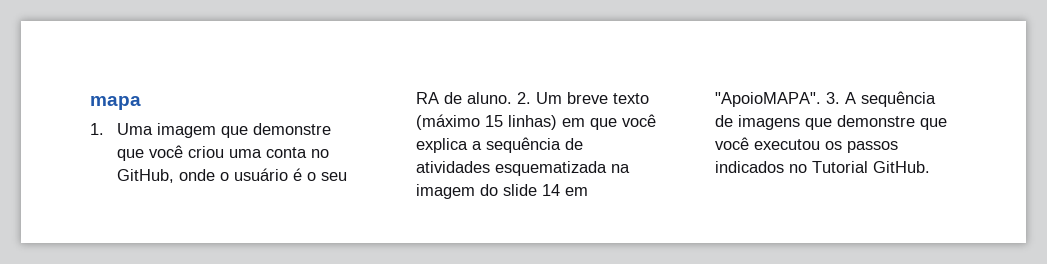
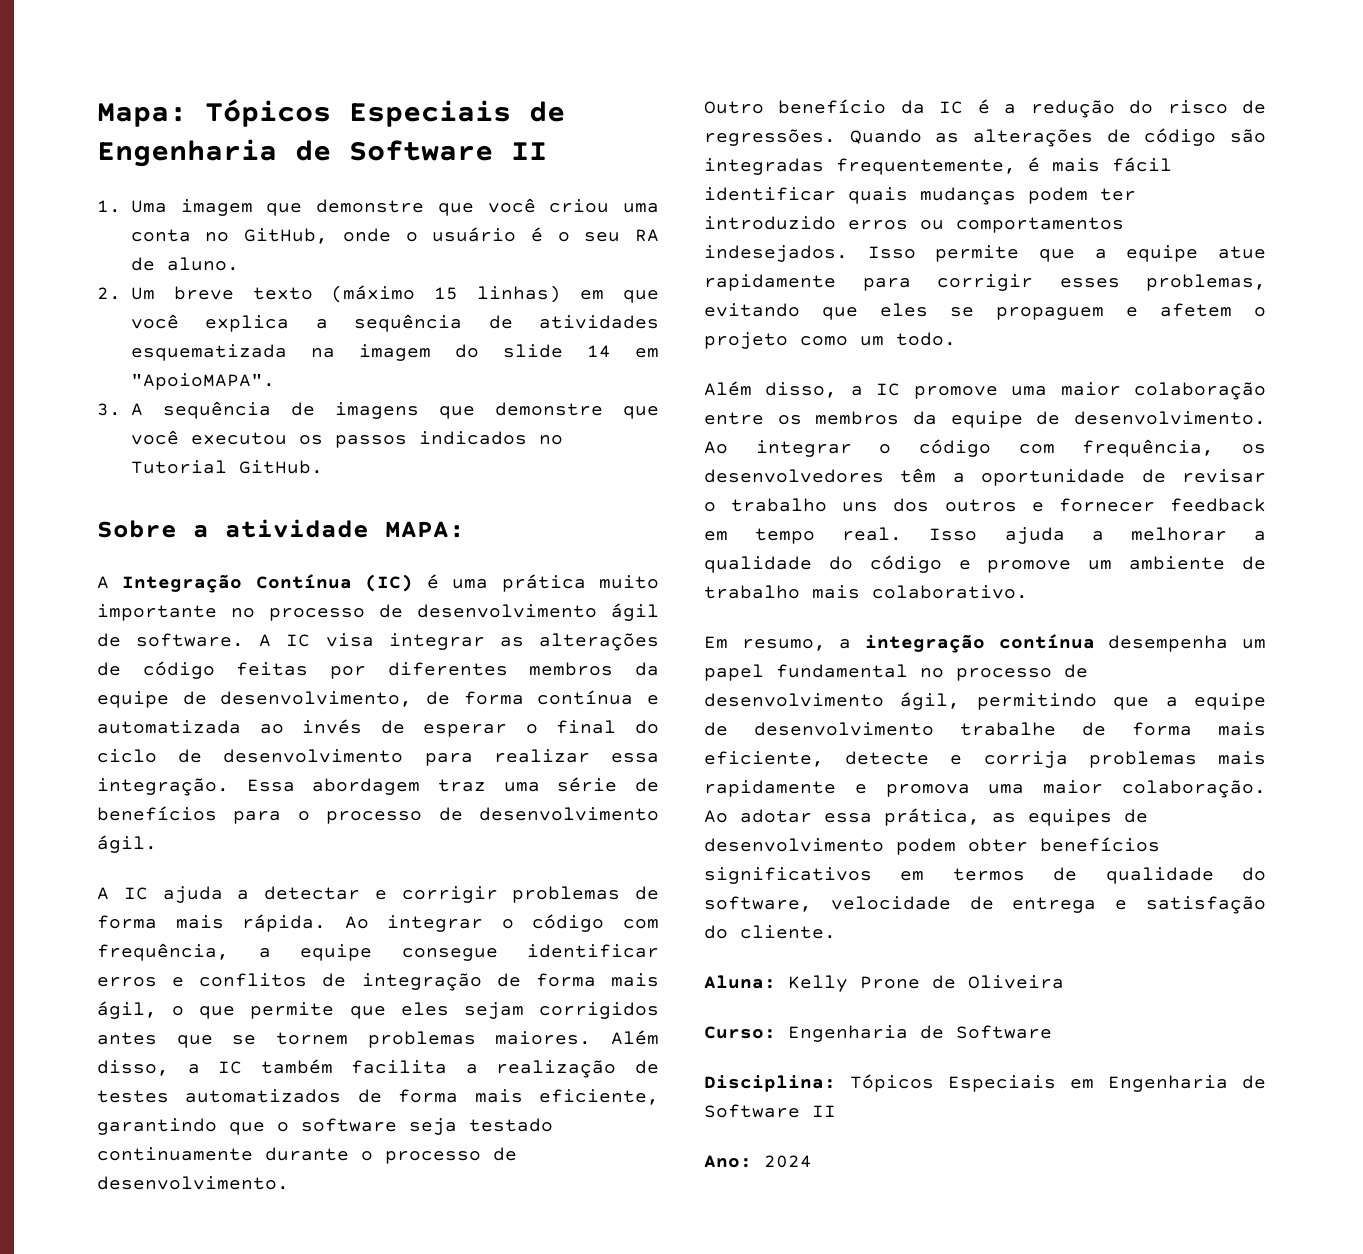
[90,96,141,110] mapa -> [97,99,565,127] [97,139,547,167] Mapa: Tópicos Especiais de Engenharia de Software II
(512, 98) none -> (239, 264) //
(821, 99) none -> (275, 381) //
(930, 167) none -> [97,519,465,538] [97,574,659,593] [97,603,659,621] [97,633,659,651] [97,661,659,679] [97,690,660,708] [97,719,659,737] [97,749,659,766] [97,777,659,796] [97,806,659,824] [97,835,157,853] [97,886,659,903] [97,914,659,932] [97,943,659,961] [97,973,659,991] [97,1001,659,1019] [97,1030,659,1048] [97,1059,659,1078] [97,1089,659,1105] [97,1118,553,1135] [97,1147,517,1164] [97,1176,289,1190] [704,99,1266,118] [704,128,1266,147] [704,157,1172,175] [704,187,1136,205] [704,216,1124,233] [704,245,1266,262] [704,274,1266,291] [704,303,1266,320] [704,332,956,349] [704,381,1266,400] [704,411,1266,428] [704,439,1266,457] [704,468,1266,486] [704,498,1266,512] [704,527,1266,544] [704,555,1266,573] [704,585,1028,599] [704,634,1266,653] [704,664,1088,681] [704,692,1266,710] [704,722,1266,736] [704,751,1266,768] [704,780,1266,798] [704,808,1148,826] [704,837,1160,855] [704,867,1266,884] [704,896,1266,914] [704,925,836,939] [704,975,1064,992] [704,1025,1052,1042] [704,1074,1266,1092] [704,1104,836,1118] [704,1155,812,1168] // Sobre a atividade MAPA: // A Integração Contínua (IC) é uma prática muito importante no processo de desenvolvimento ágil de software. A IC visa integrar as alterações de código feitas por diferentes membros da equipe de desenvolvimento, de forma contínua e automatizada ao invés de esperar o final do ciclo de desenvolvimento para realizar essa integração. Essa abordagem traz uma série de benefícios para o processo de desenvolvimento ágil. // A IC ajuda a detectar e corrigir problemas de forma mais rápida. Ao integrar o código com frequência, a equipe consegue identificar erros e conflitos de integração de forma mais ágil, o que permite que eles sejam corrigidos antes que se tornem problemas maiores. Além disso, a IC também facilita a realização de testes automatizados de forma mais eficiente, garantindo que o software seja testado continuamente durante o processo de desenvolvimento. // Outro benefício da IC é a redução do risco de regressões. Quando as alterações de código são integradas frequentemente, é mais fácil identificar quais mudanças podem ter introduzido erros ou comportamentos indesejados. Isso permite que a equipe atue rapidamente para corrigir esses problemas, evitando que eles se propaguem e afetem o projeto como um todo. // Além disso, a IC promove uma maior colaboração entre os membros da equipe de desenvolvimento. Ao integrar o código com frequência, os desenvolvedores têm a oportunidade de revisar o trabalho uns dos outros e fornecer feedback em tempo real. Isso ajuda a melhorar a qualidade do código e promove um ambiente de trabalho mais colaborativo. // Em resumo, a integração contínua desempenha um papel fundamental no processo de desenvolvimento ágil, permitindo que a equipe de desenvolvimento trabalhe de forma mais eficiente, detecte e corrija problemas mais rapidamente e promova uma maior colaboração. Ao adotar essa prática, as equipes de desenvolvimento podem obter benefícios significativos em termos de qualidade do software, velocidade de entrega e satisfação do cliente. // Aluna: Kelly Prone de Oliveira // Curso: Engenharia de Software // Disciplina: Tópicos Especiais em Engenharia de Software II // Ano: 2024

